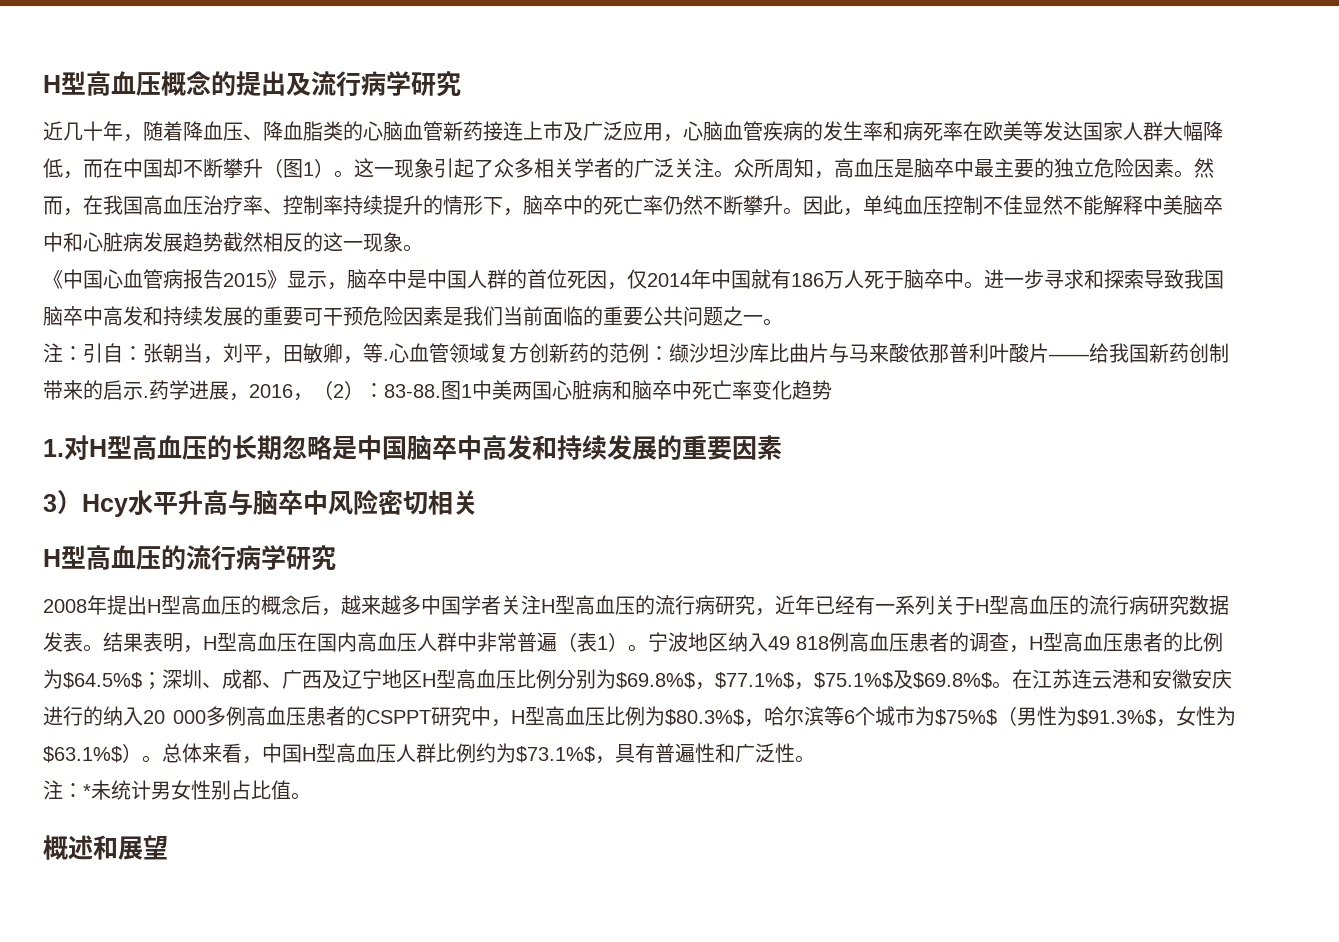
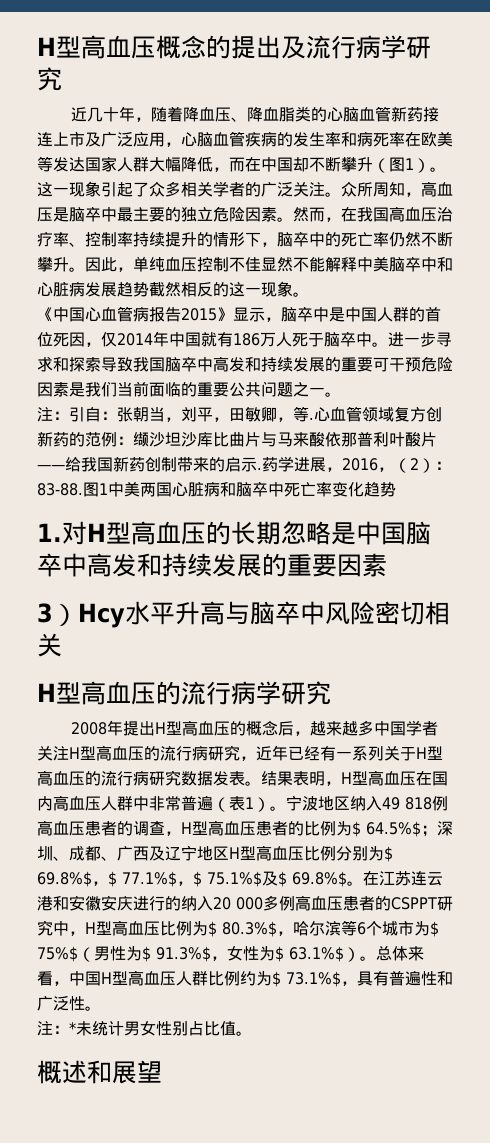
[63,672,142,689] $64.5%$ -> [352,821,421,837] $ 64.5%$
[616,670,992,690] $69.8%$，$77.1%$，$75.1%$及$69.8%$ -> [384,846,393,862] [37,871,347,887] $ 69.8%$，$ 77.1%$，$ 75.1%$及$ 69.8%$
[665,709,744,726] $80.3%$ -> [208,921,277,937] $ 80.3%$
[935,706,1236,727] [43,746,122,763] $75%$（男性为$91.3%$，女性为$63.1%$ -> [430,921,439,937] [37,946,344,962] $ 75%$（男性为$ 91.3%$，女性为$ 63.1%$
[516,746,595,763] $73.1%$ -> [272,971,341,987] $ 73.1%$

